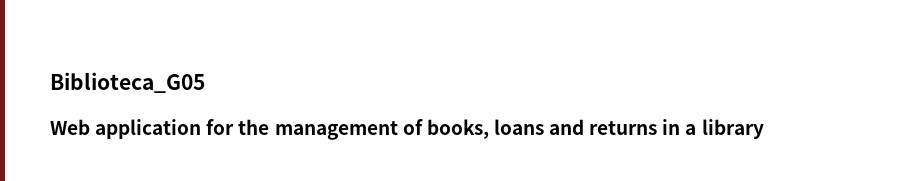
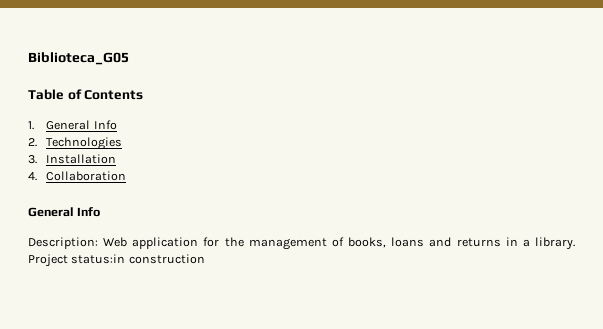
(205, 82) none -> [28,89,144,100] [28,120,117,130] [28,137,123,150] [28,154,117,164] [28,171,127,181] [28,207,101,217] [28,237,98,249] Table of Contents // 1. General Info // 2. Technologies // 3. Installation // 4. Collaboration // General Info // Description:
[701,119,764,139] library -> [534,237,575,250] [28,254,205,267] library. Project status:in construction

